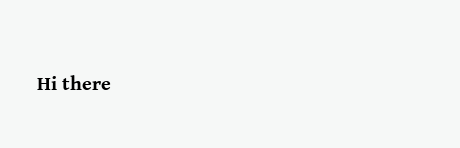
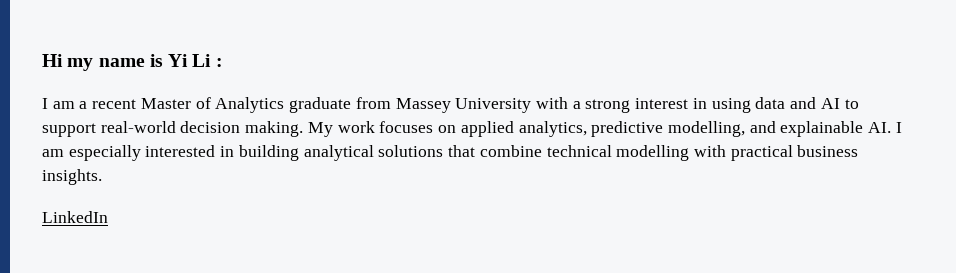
[62,75,112,90] there -> [67,54,223,71] [42,97,859,113] [42,121,902,137] [42,145,859,161] [42,169,102,185] [42,211,108,223] my name is Yi Li : // I am a recent Master of Analytics graduate from Massey University with a strong interest in using data and AI to support real-world decision making. My work focuses on applied analytics, predictive modelling, and explainable AI. I am especially interested in building analytical solutions that combine technical modelling with practical business insights. // LinkedIn

